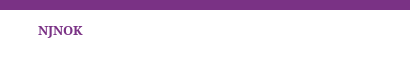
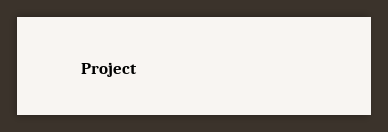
[38,26,83,38] NJNOK -> [81,62,137,77] Project

